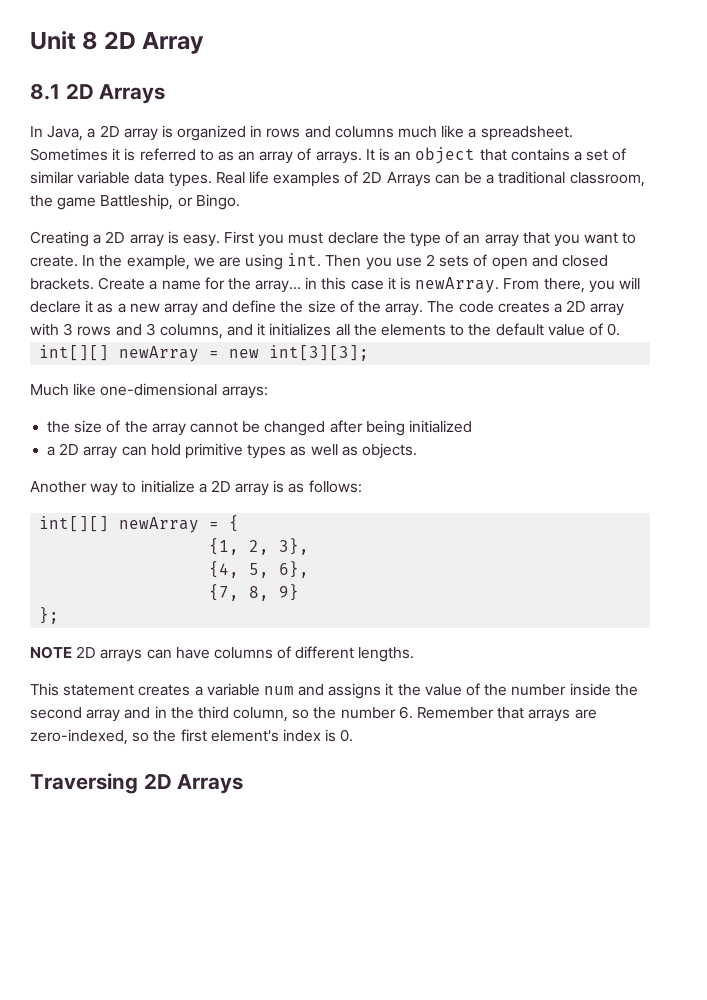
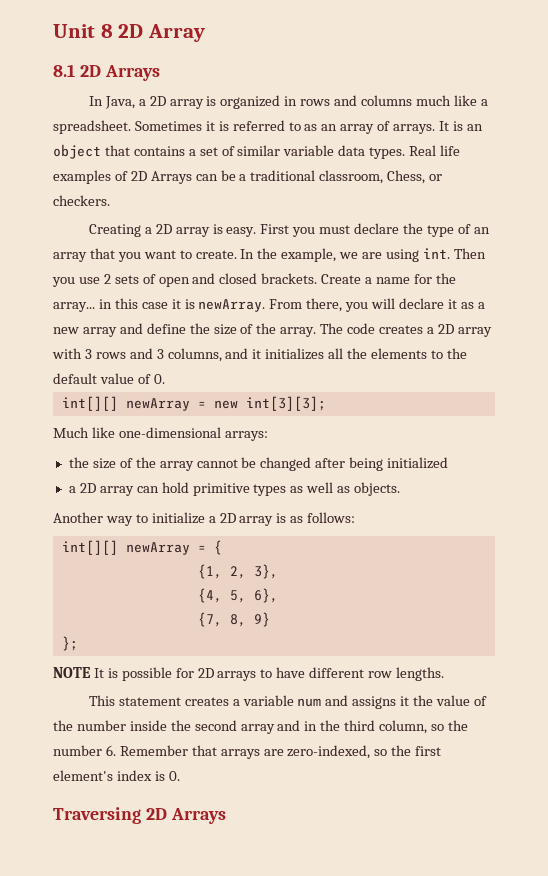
[30,194,240,210] the game Battleship, or Bingo. -> [387,170,443,184] [53,195,110,206] Chess, or checkers.
[76,646,355,662] 2D arrays can have columns of different -> [93,667,393,681] It is possible for 2D arrays to have different row

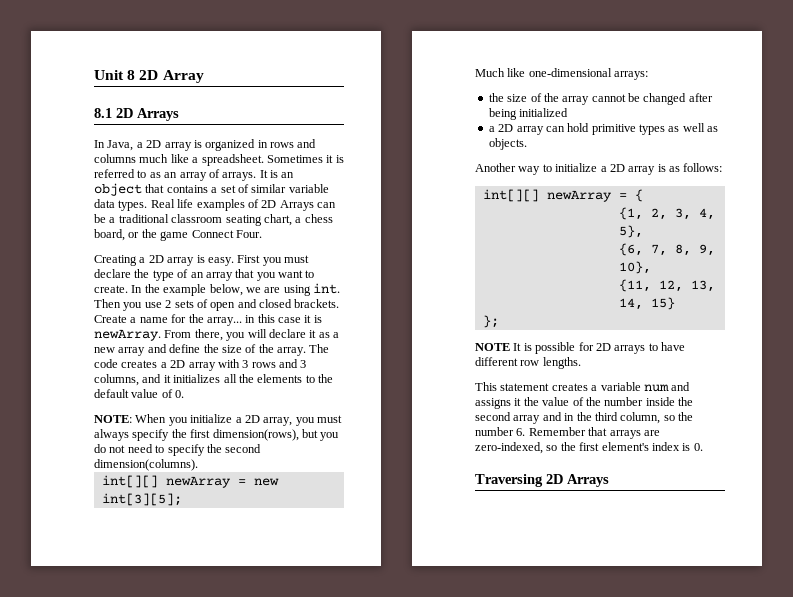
[319,170,443,184] [53,195,110,206] classroom, Chess, or checkers. -> [171,214,333,226] [94,229,262,241] classroom seating chart, a chess board, or the game Connect Four.
[281,248,337,262] example, -> [163,284,243,296] example below,
(165, 379) none -> [94,414,342,426] [94,429,340,441] [94,444,262,456] [94,459,198,471] // NOTE: When you initialize a 2D array, you must always specify the first dimension(rows), but you do not need to specify the second dimension(columns).
[245,396,326,411] int[3][3]; -> [101,493,182,506] int[3][5];
[253,564,278,579] [197,588,278,603] [197,612,270,627] 3}, // {4, 5, 6}, // {7, 8, 9} -> [674,208,715,220] [618,225,643,238] [618,243,715,256] [618,261,651,274] [618,279,715,292] [618,297,675,310] 3, 4, 5}, // {6, 7, 8, 9, 10}, // {11, 12, 13, 14, 15}

